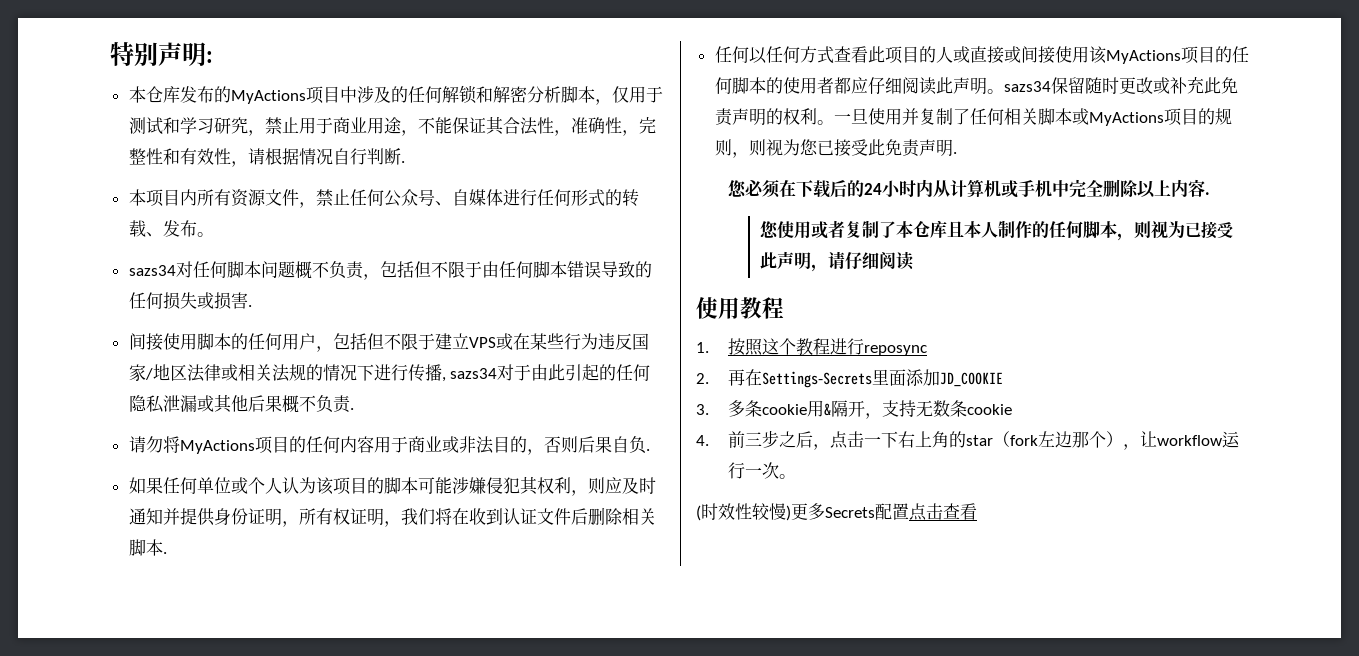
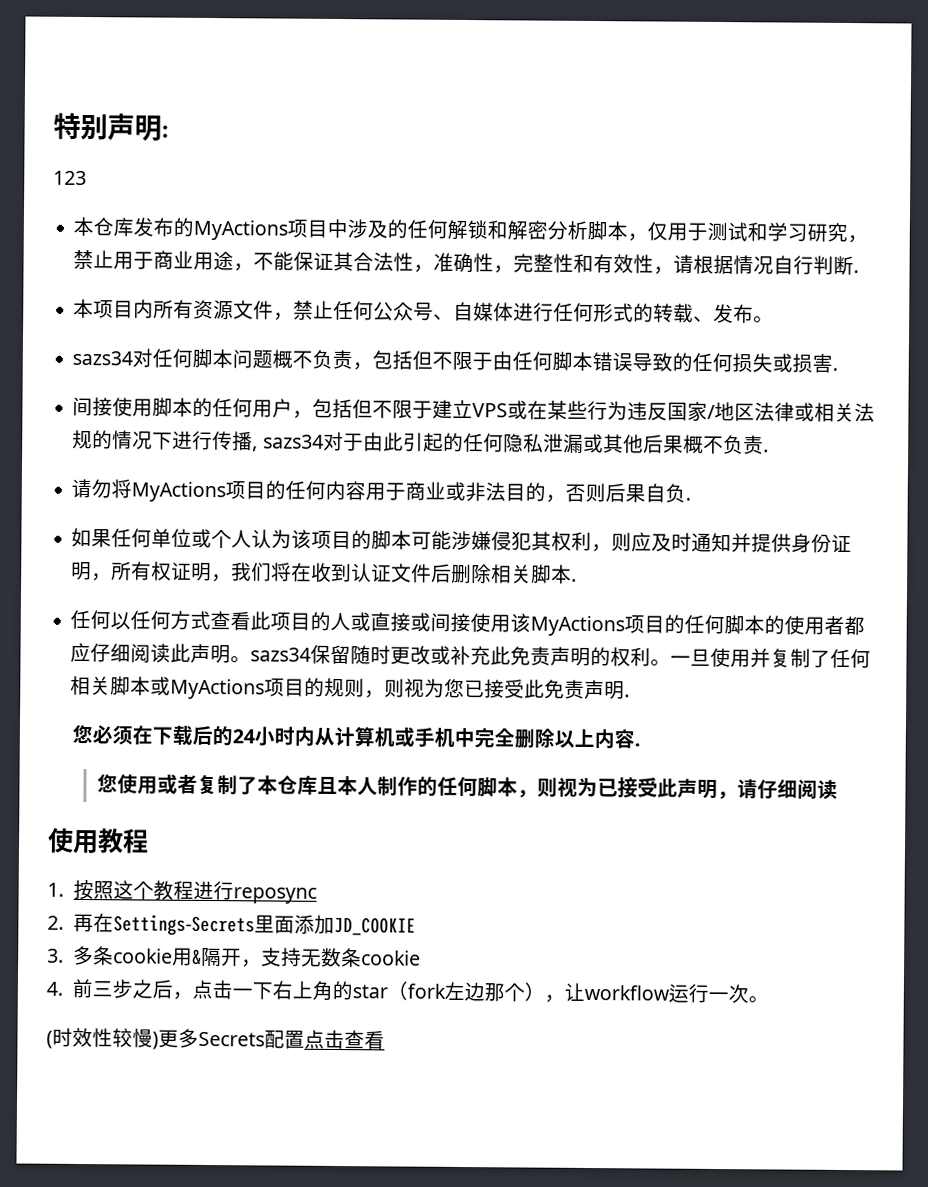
(213, 57) none -> [53,170,87,186] // 123

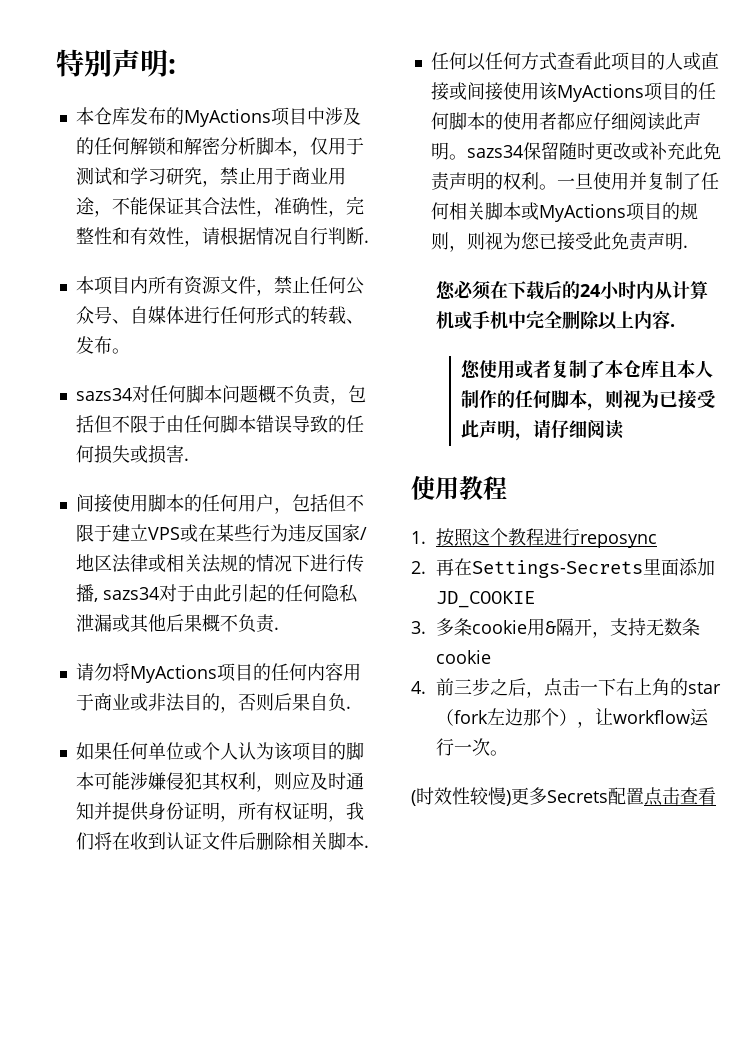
[53,170,87,186] // 123 -> (176, 66) none

